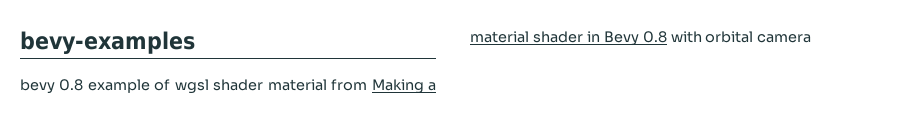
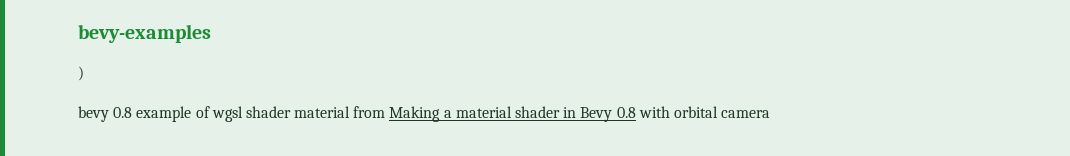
(195, 42) none -> [78,66,84,81] // )

